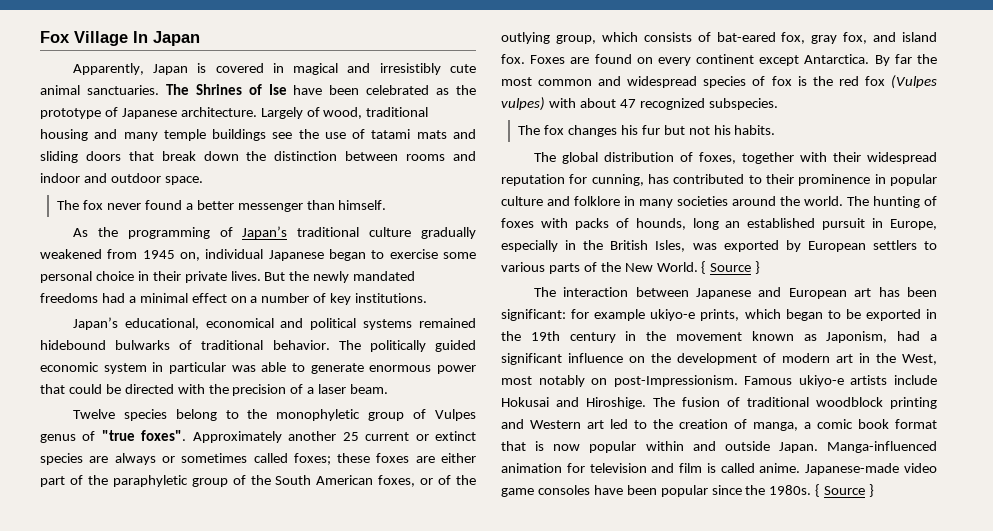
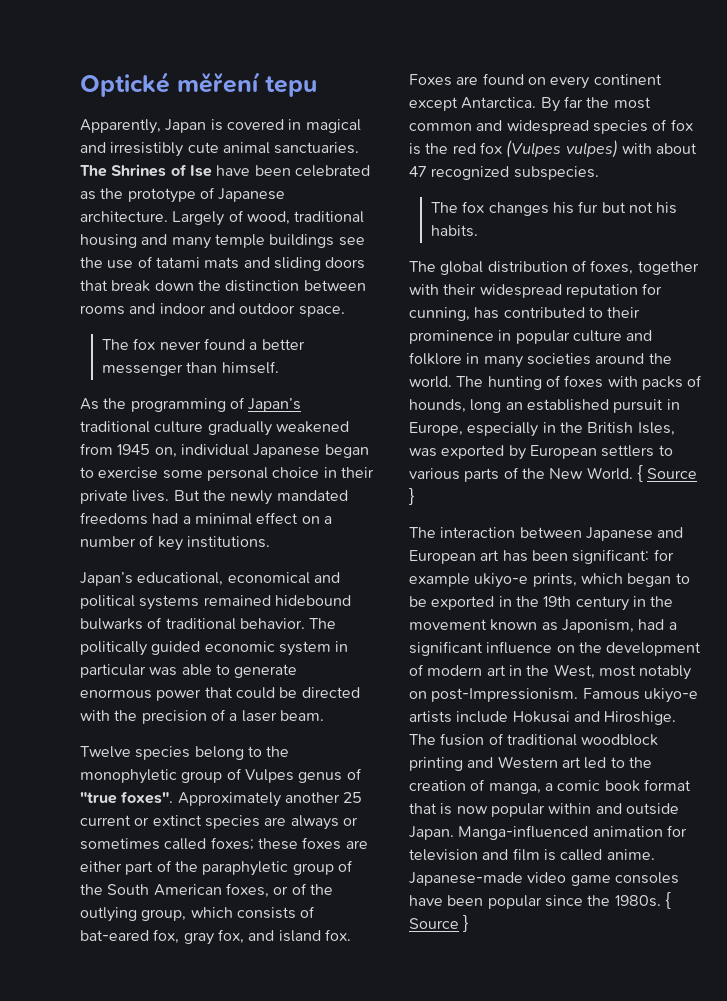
[40,31,200,46] Fox Village In Japan -> [80,72,317,97] Optické měření tepu

